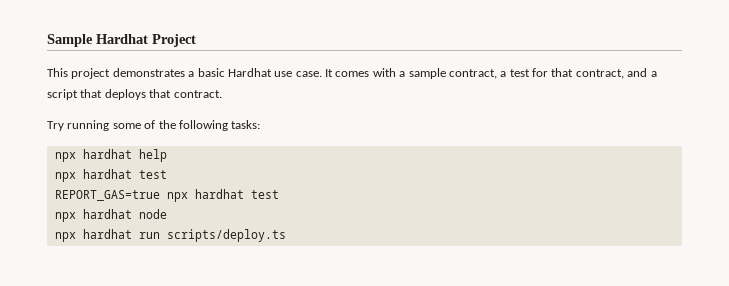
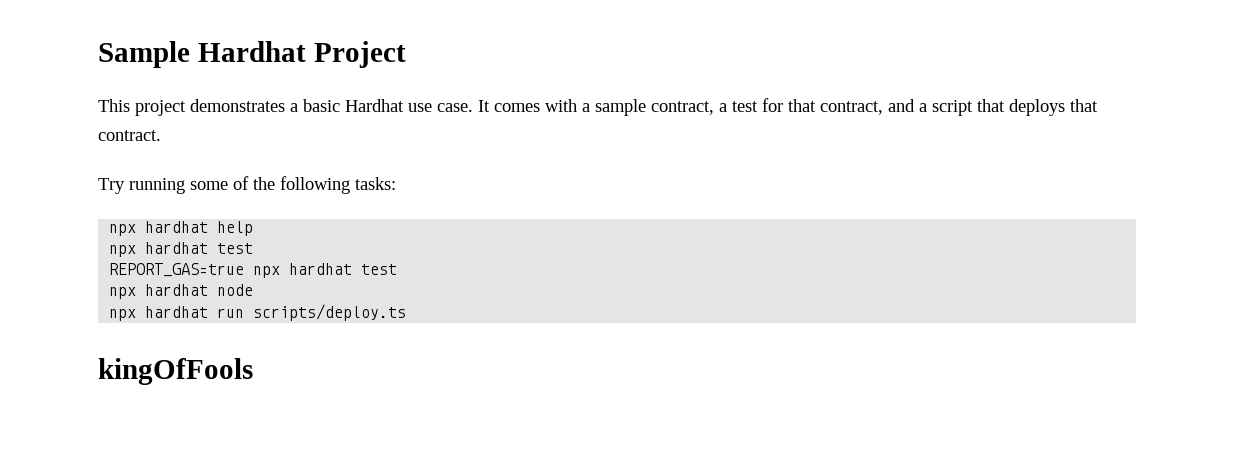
(286, 235) none -> [98,358,253,385] // kingOfFools

